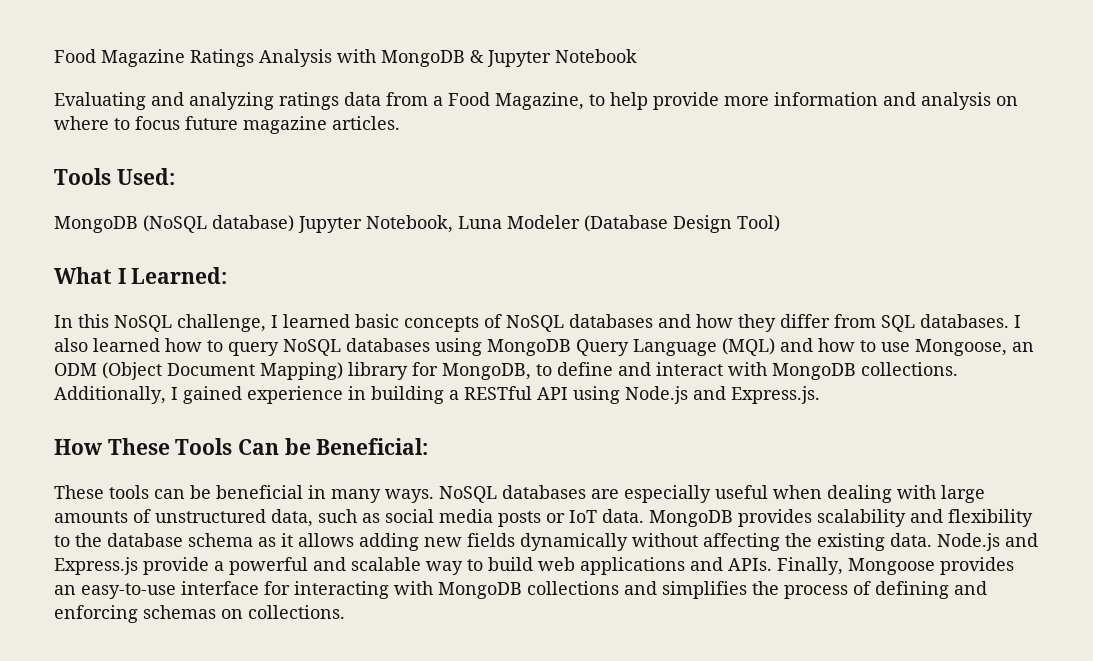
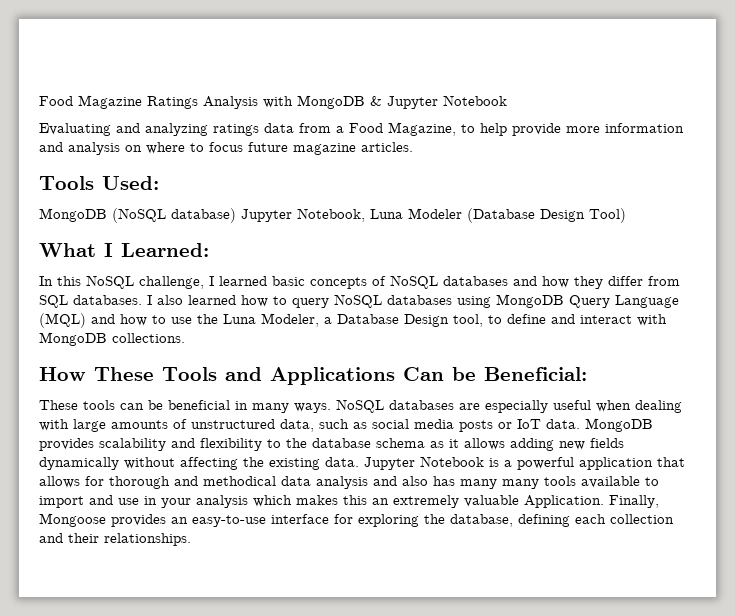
[915,339,1034,356] [54,362,531,380] Mongoose, an ODM (Object Document Mapping) library for MongoDB, -> [197,313,483,327] the Luna Modeler, a Database Design tool,
[54,386,820,404] Additionally, I gained experience in building a RESTful API using Node.js and Express.js. -> (185, 338) none
(233, 446) none -> [225,367,395,385] and Applications
[937,533,1038,551] [54,557,772,575] Node.js and Express.js provide a powerful and scalable way to build web applications and APIs. -> [364,456,685,470] [39,476,659,489] [39,495,604,508] Jupyter Notebook is a powerful application that allows for thorough and methodical data analysis and also has many many tools available to import and use in your analysis which makes this an extremely valuable Application.
[294,581,987,599] [54,605,345,623] interacting with MongoDB collections and simplifies the process of defining and enforcing schemas on collections. -> [358,514,674,527] [39,533,191,546] exploring the database, defining each collection and their relationships.

